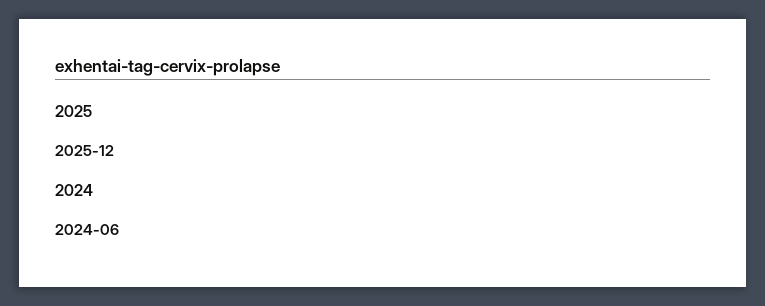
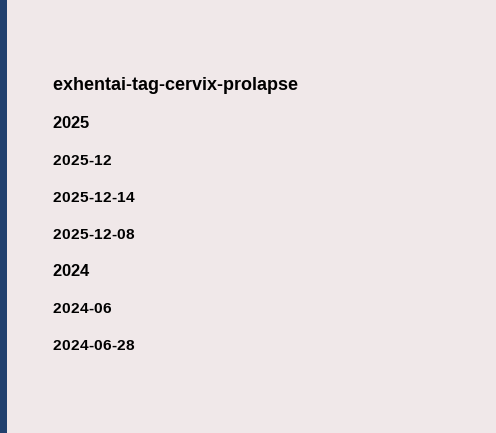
(114, 150) none -> [53,192,135,202] [53,229,135,239] // 2025-12-14 // 2025-12-08
(119, 229) none -> [53,340,135,350] // 2024-06-28

